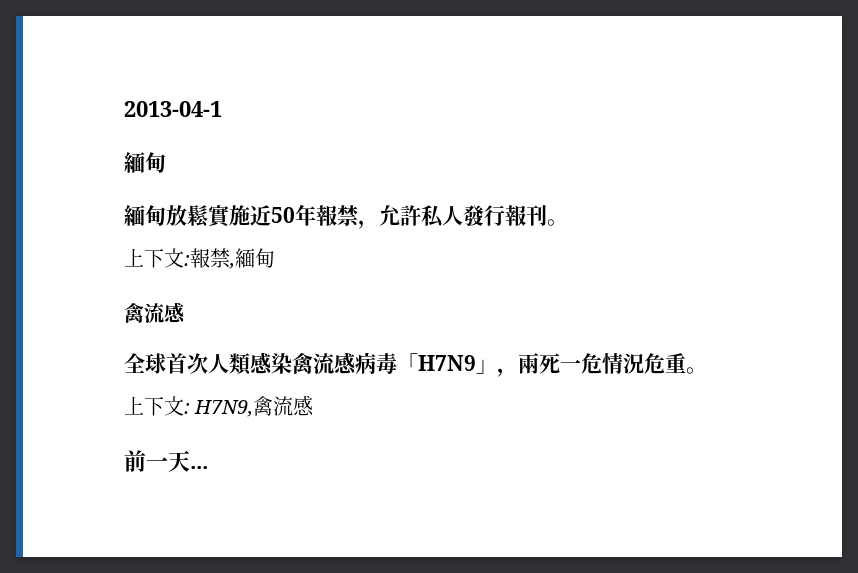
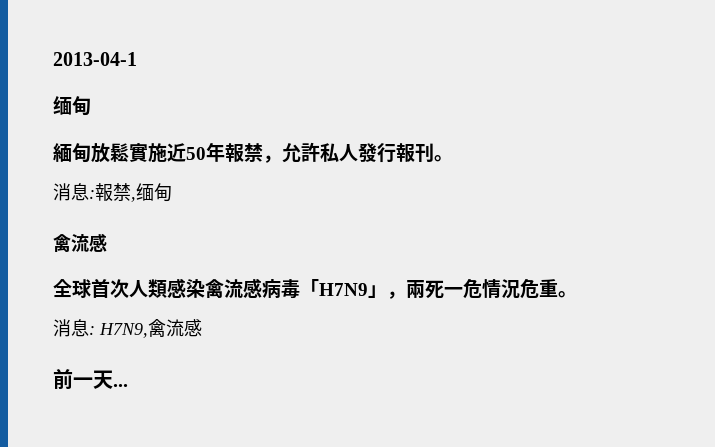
[124,152,145,173] 緬 -> [53,96,72,115] 缅
[124,248,184,268] 上下文 -> [53,183,89,201] 消息
[235,248,255,268] 緬 -> [136,183,154,201] 缅
[124,396,184,416] 上下文 -> [53,319,89,337] 消息

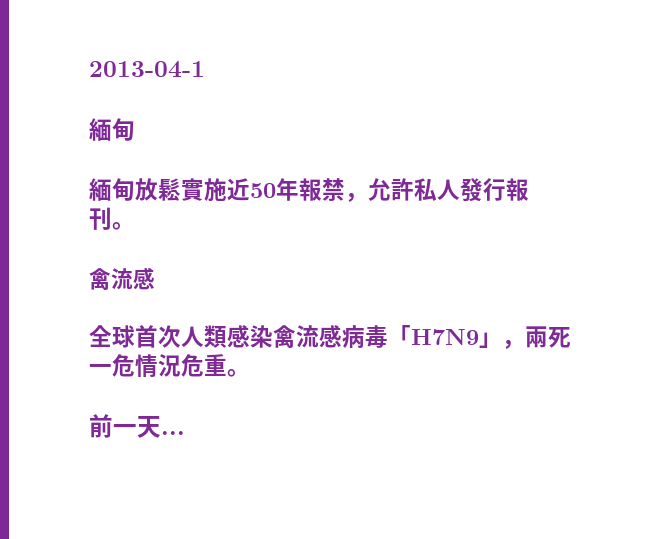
[53,96,72,115] 缅 -> [89,118,112,141] 緬
[53,183,172,202] // 消息:報禁,缅甸 -> (135, 226) none
[53,319,202,338] // 消息: H7N9,禽流感 -> (250, 373) none

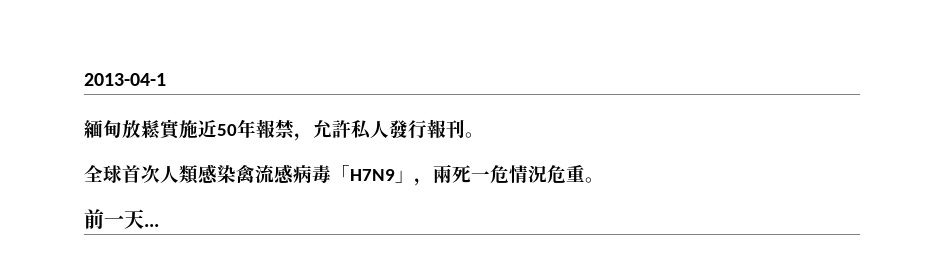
[89,178,135,201] // 緬甸 -> (122, 129) none
[89,267,155,290] // 禽流感 -> (484, 135) none

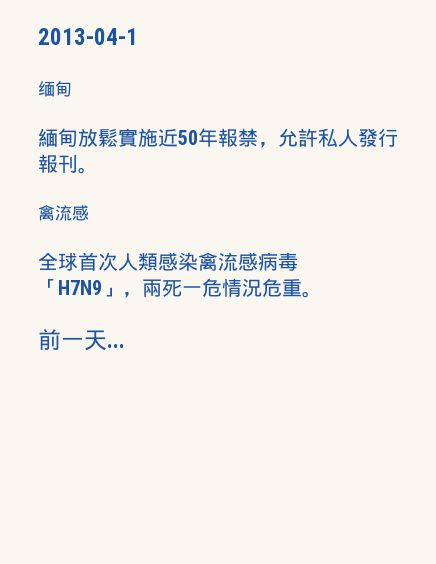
(166, 79) none -> [38,80,72,97] // 缅甸
(484, 135) none -> [38,205,89,221] // 禽流感

